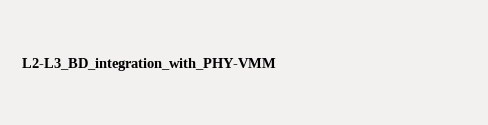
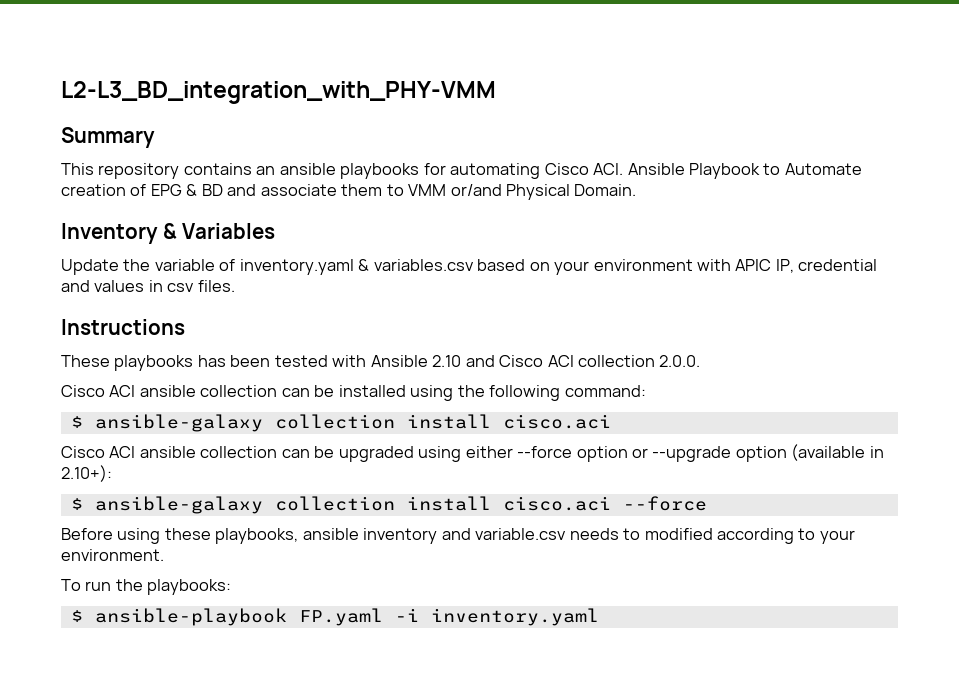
(276, 64) none -> [61,127,155,148] [61,163,862,179] [61,184,637,200] [61,223,276,244] [61,259,878,275] [61,280,235,292] [61,319,185,335] [61,355,701,371] [61,385,646,401] [70,414,611,432] [61,444,884,462] [61,465,112,482] [70,496,707,514] [61,528,855,544] [61,549,164,561] [61,579,232,595] [70,608,599,626] // Summary // This repository contains an ansible playbooks for automating Cisco ACI. Ansible Playbook to Automate creation of EPG & BD and associate them to VMM or/and Physical Domain. // Inventory & Variables // Update the variable of inventory.yaml & variables.csv based on your environment with APIC IP, credential and values in csv files. // Instructions // These playbooks has been tested with Ansible 2.10 and Cisco ACI collection 2.0.0. // Cisco ACI ansible collection can be installed using the following command: // $ ansible-galaxy collection install cisco.aci // Cisco ACI ansible collection can be upgraded using either --force option or --upgrade option (available in 2.10+): // $ ansible-galaxy collection install cisco.aci --force // Before using these playbooks, ansible inventory and variable.csv needs to modified according to your environment. // To run the playbooks: // $ ansible-playbook FP.yaml -i inventory.yaml

